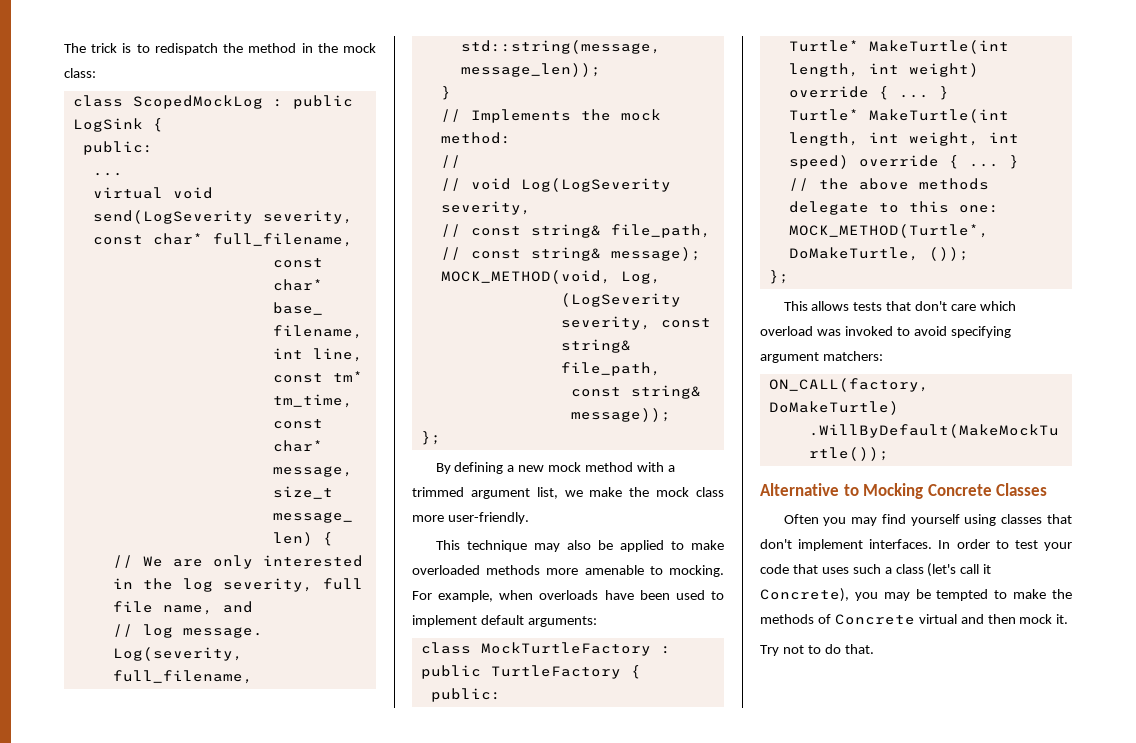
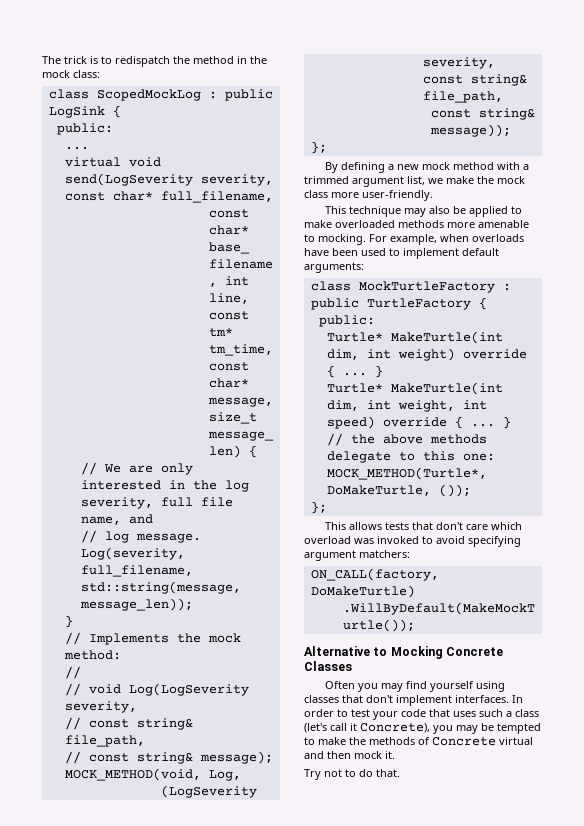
[788,63,859,77] length, -> [326,349,359,360] dim,
[788,132,859,146] length, -> [326,400,359,411] dim,

